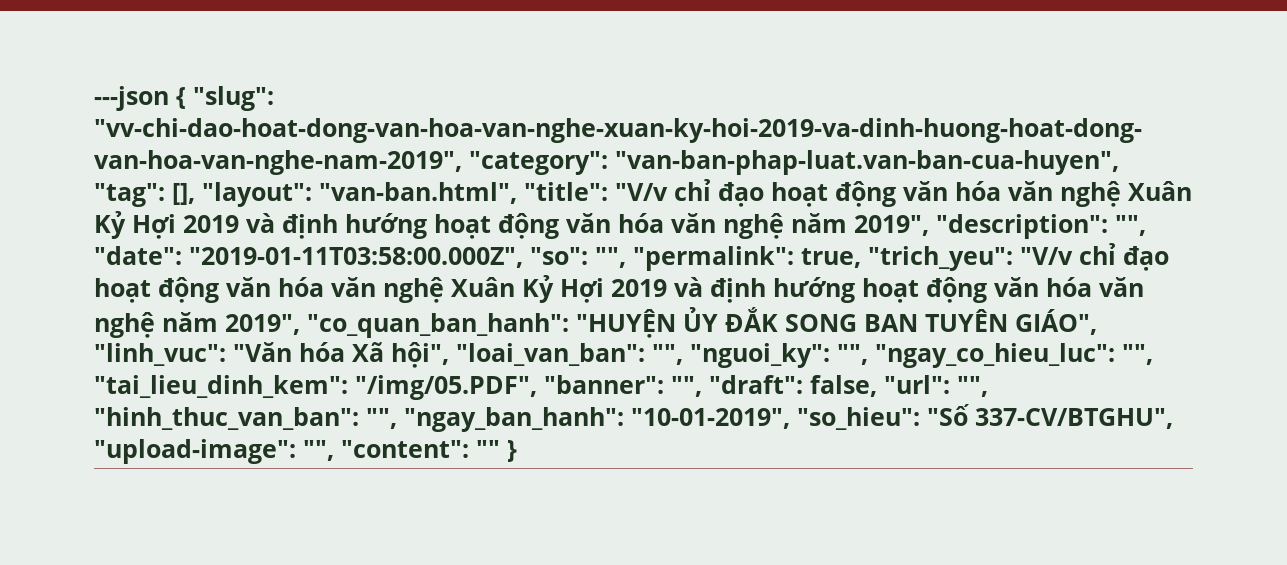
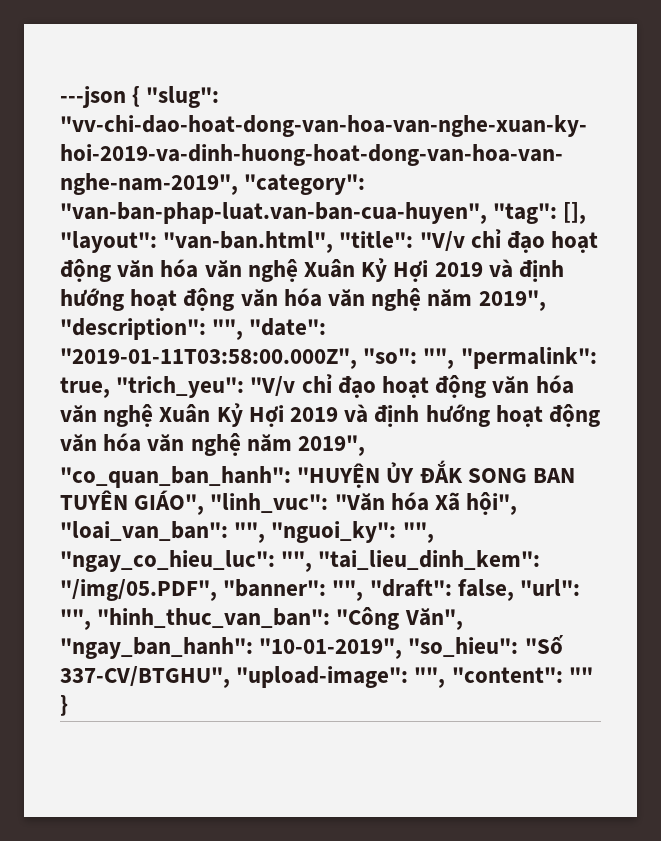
[366,408,397,429] "", -> [336,607,463,630] "Công Văn",

